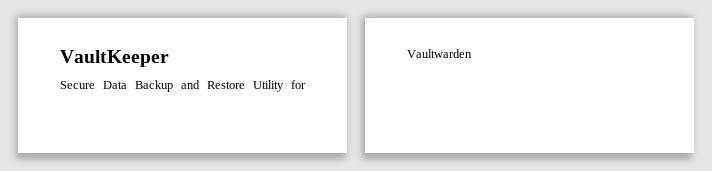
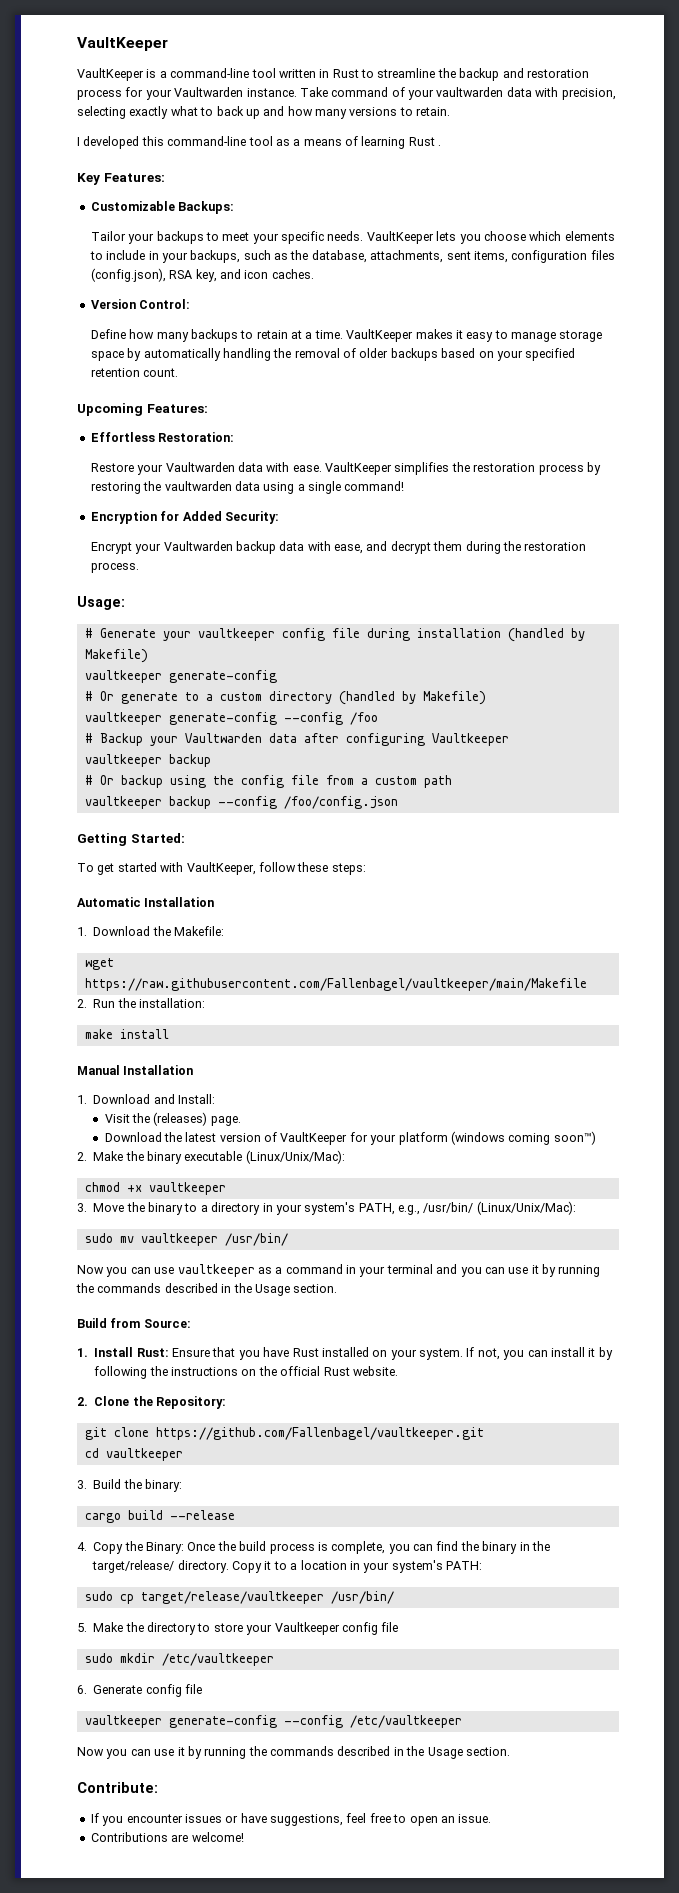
[60,80,306,92] [407,49,472,58] Secure Data Backup and Restore Utility for Vaultwarden -> [77,68,589,81] [77,87,616,100] [77,106,451,119] [77,136,442,149] [77,173,165,185] [90,201,235,214] [90,231,615,244] [89,250,615,263] [90,268,314,282] [90,299,191,309] [90,329,603,342] [90,348,576,361] [90,368,179,377] [77,403,208,416] [90,432,235,442] [90,462,601,475] [90,481,405,494] [90,511,279,524] [90,541,587,554] [90,562,139,573] [77,596,125,610] [84,628,585,642] [84,649,148,663] [84,670,277,683] [84,691,486,705] [84,712,378,725] [84,733,509,746] [84,754,211,767] [84,775,452,788] [84,796,398,809] [77,833,185,846] [77,862,366,875] [77,897,215,907] [77,926,224,936] [84,958,114,970] [84,978,587,991] [77,998,205,1008] [84,1029,169,1039] [77,1065,194,1075] [77,1094,215,1104] [104,1112,241,1126] [104,1131,596,1145] [77,1150,345,1164] [84,1182,226,1195] [77,1201,576,1215] [84,1233,288,1246] [77,1264,601,1277] [76,1283,338,1296] [77,1318,191,1328] [77,1347,613,1360] [94,1366,398,1379] [77,1396,226,1409] [84,1427,484,1440] [84,1448,183,1461] [77,1479,182,1492] [84,1510,235,1523] [77,1541,550,1554] [92,1560,482,1573] [84,1591,394,1604] [77,1622,399,1635] [84,1653,274,1666] [77,1684,202,1697] [84,1715,462,1728] [77,1746,510,1759] [77,1782,158,1793] [90,1813,492,1826] [90,1832,244,1842] VaultKeeper is a command-line tool written in Rust to streamline the backup and restoration process for your Vaultwarden instance. Take command of your vaultwarden data with precision, selecting exactly what to back up and how many versions to retain. // I developed this command-line tool as a means of learning Rust . // Key Features: // Customizable Backups: // Tailor your backups to meet your specific needs. VaultKeeper lets you choose which elements to include in your backups, such as the database, attachments, sent items, configuration files (config.json), RSA key, and icon caches. // Version Control: // Define how many backups to retain at a time. VaultKeeper makes it easy to manage storage space by automatically handling the removal of older backups based on your specified retention count. // Upcoming Features: // Effortless Restoration: // Restore your Vaultwarden data with ease. VaultKeeper simplifies the restoration process by restoring the vaultwarden data using a single command! // Encryption for Added Security: // Encrypt your Vaultwarden backup data with ease, and decrypt them during the restoration process. // Usage: // # Generate your vaultkeeper config file during installation (handled by Makefile) // vaultkeeper generate-config // # Or generate to a custom directory (handled by Makefile) // vaultkeeper generate-config --config /foo // # Backup your Vaultwarden data after configuring Vaultkeeper // vaultkeeper backup // # Or backup using the config file from a custom path // vaultkeeper backup --config /foo/config.json // Getting Started: // To get started with VaultKeeper, follow these steps: // Automatic Installation // 1. Download the Makefile: // wget https://raw.githubusercontent.com/Fallenbagel/vaultkeeper/main/Makefile // 2. Run the installation: // make install // Manual Installation // 1. Download and Install: // Visit the (releases) page. // Download the latest version of VaultKeeper for your platform (windows coming soon™) // 2. Make the binary executable (Linux/Unix/Mac): // chmod +x vaultkeeper // 3. Move the binary to a directory in your system's PATH, e.g., /usr/bin/ (Linux/Unix/Mac): // sudo mv vaultkeeper /usr/bin/ // Now you can use vaultkeeper as a command in your terminal and you can use it by running the commands described in the Usage section. // Build from Source: // 1. Install Rust: Ensure that you have Rust installed on your system. If not, you can install it by following the instructions on the official Rust website. // 2. Clone the Repository: // git clone https://github.com/Fallenbagel/vaultkeeper.git // cd vaultkeeper // 3. Build the binary: // cargo build --release // 4. Copy the Binary: Once the build process is complete, you can find the binary in the target/release/ directory. Copy it to a location in your system's PATH: // sudo cp target/release/vaultkeeper /usr/bin/ // 5. Make the directory to store your Vaultkeeper config file // sudo mkdir /etc/vaultkeeper // 6. Generate config file // vaultkeeper generate-config --config /etc/vaultkeeper // Now you can use it by running the commands described in the Usage section. // Contribute: // If you encounter issues or have suggestions, feel free to open an issue. // Contributions are welcome!

